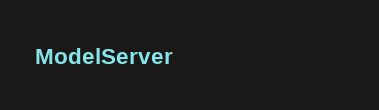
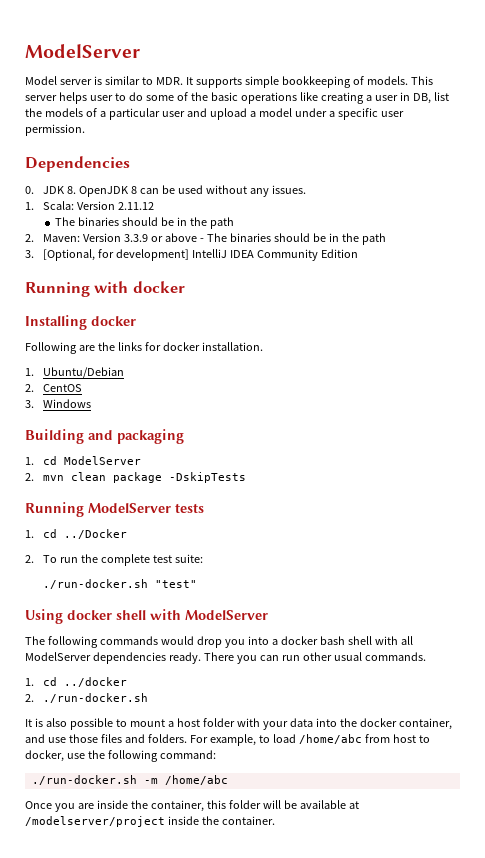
[35,48,173,64] ModelServer -> [25,44,140,58] [25,76,433,88] [25,92,449,104] [25,108,404,120] [25,124,85,136] [25,156,130,172] [25,185,306,197] [25,201,154,210] [55,217,234,229] [25,233,386,245] [25,249,358,261] [25,281,185,297] [25,315,136,330] [25,342,263,354] [25,367,124,378] [25,384,82,392] [25,399,91,408] [25,429,184,444] [25,456,141,465] [25,472,246,483] [25,502,204,517] [25,529,127,539] [25,554,203,566] [42,579,197,589] [25,609,268,624] [25,636,413,648] [25,652,426,664] [25,677,127,687] [25,693,148,703] [25,718,452,730] [25,734,430,746] [25,750,216,762] [31,775,228,785] [25,800,359,812] [25,816,275,827] ModelServer // Model server is similar to MDR. It supports simple bookkeeping of models. This server helps user to do some of the basic operations like creating a user in DB, list the models of a particular user and upload a model under a specific user permission. // Dependencies // 0. JDK 8. OpenJDK 8 can be used without any issues. // 1. Scala: Version 2.11.12 // The binaries should be in the path // 2. Maven: Version 3.3.9 or above - The binaries should be in the path // 3. [Optional, for development] IntelliJ IDEA Community Edition // Running with docker // Installing docker // Following are the links for docker installation. // 1. Ubuntu/Debian // 2. CentOS // 3. Windows // Building and packaging // 1. cd ModelServer // 2. mvn clean package -DskipTests // Running ModelServer tests // 1. cd ../Docker // 2. To run the complete test suite: // ./run-docker.sh "test" // Using docker shell with ModelServer // The following commands would drop you into a docker bash shell with all ModelServer dependencies ready. There you can run other usual commands. // 1. cd ../docker // 2. ./run-docker.sh // It is also possible to mount a host folder with your data into the docker container, and use those files and folders. For example, to load /home/abc from host to docker, use the following command: // ./run-docker.sh -m /home/abc // Once you are inside the container, this folder will be available at /modelserver/project inside the container.

